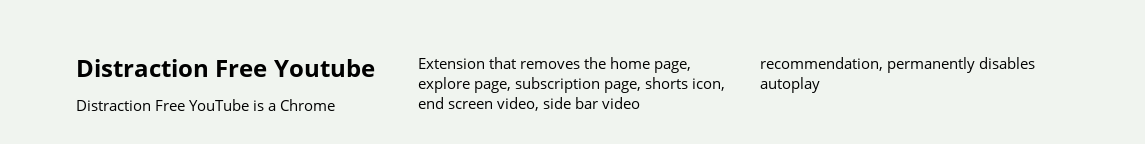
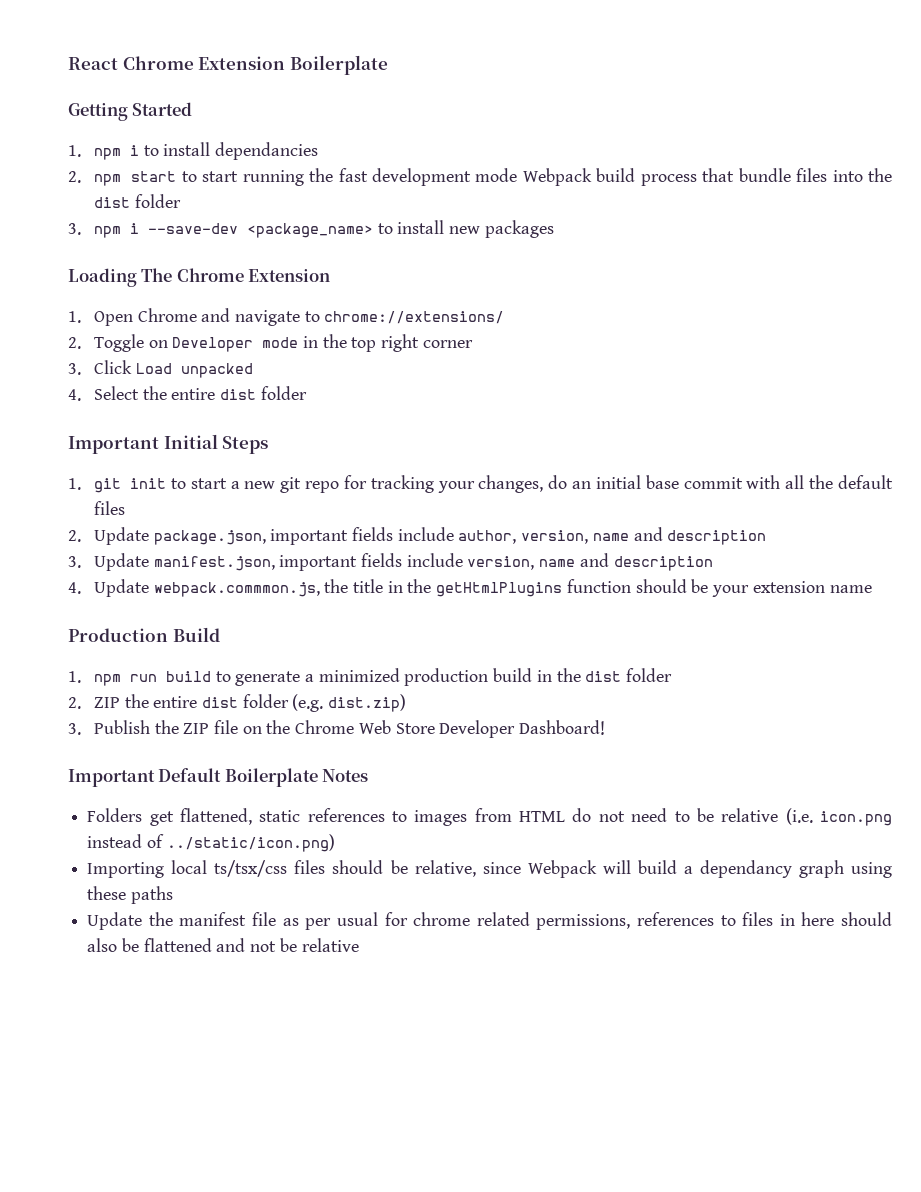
[76,59,375,77] [76,99,336,111] [418,57,692,73] [418,77,726,93] [418,97,641,111] [760,57,1036,73] [760,77,820,93] Distraction Free Youtube // Distraction Free YouTube is a Chrome Extension that removes the home page, explore page, subscription page, shorts icon, end screen video, side bar video recommendation, permanently disables autoplay -> [68,55,388,75] [68,102,193,121] [68,142,319,160] [68,168,892,186] [93,194,181,208] [68,220,554,238] [68,268,331,287] [68,308,505,326] [68,334,473,352] [68,360,253,378] [68,386,307,401] [68,434,269,454] [68,475,893,493] [93,501,125,515] [68,527,767,545] [68,553,713,571] [68,579,872,597] [68,627,220,642] [68,668,673,686] [68,694,407,712] [68,720,606,738] [68,768,369,787] [87,808,892,826] [87,834,335,852] [87,860,893,878] [87,886,173,904] [87,912,892,930] [87,938,359,952] React Chrome Extension Boilerplate // Getting Started // 1. npm i to install dependancies // 2. npm start to start running the fast development mode Webpack build process that bundle files into the dist folder // 3. npm i --save-dev <package_name> to install new packages // Loading The Chrome Extension // 1. Open Chrome and navigate to chrome://extensions/ // 2. Toggle on Developer mode in the top right corner // 3. Click Load unpacked // 4. Select the entire dist folder // Important Initial Steps // 1. git init to start a new git repo for tracking your changes, do an initial base commit with all the default files // 2. Update package.json, important fields include author, version, name and description // 3. Update manifest.json, important fields include version, name and description // 4. Update webpack.commmon.js, the title in the getHtmlPlugins function should be your extension name // Production Build // 1. npm run build to generate a minimized production build in the dist folder // 2. ZIP the entire dist folder (e.g. dist.zip) // 3. Publish the ZIP file on the Chrome Web Store Developer Dashboard! // Important Default Boilerplate Notes // Folders get flattened, static references to images from HTML do not need to be relative (i.e. icon.png instead of ../static/icon.png) // Importing local ts/tsx/css files should be relative, since Webpack will build a dependancy graph using these paths // Update the manifest file as per usual for chrome related permissions, references to files in here should also be flattened and not be relative

